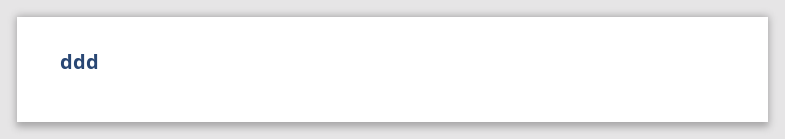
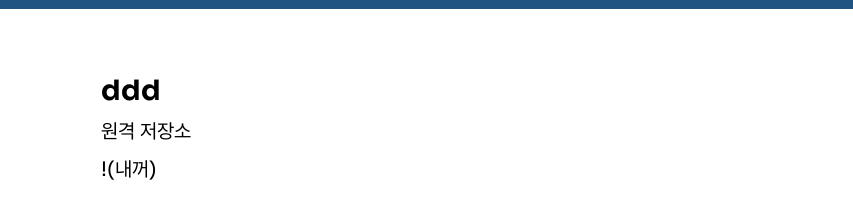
(99, 61) none -> [101,122,192,140] [101,160,157,180] // 원격 저장소 // !(내꺼)

